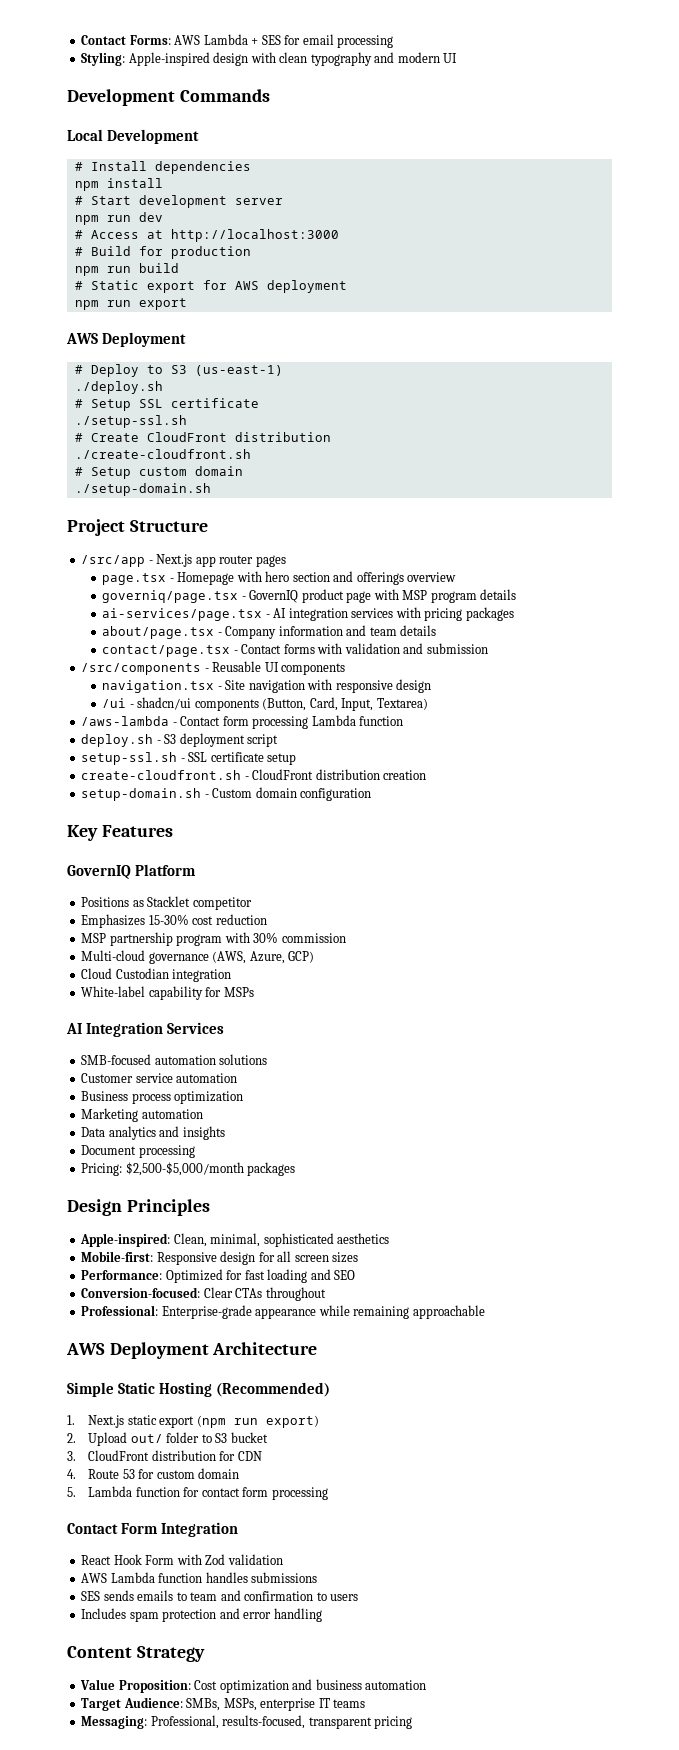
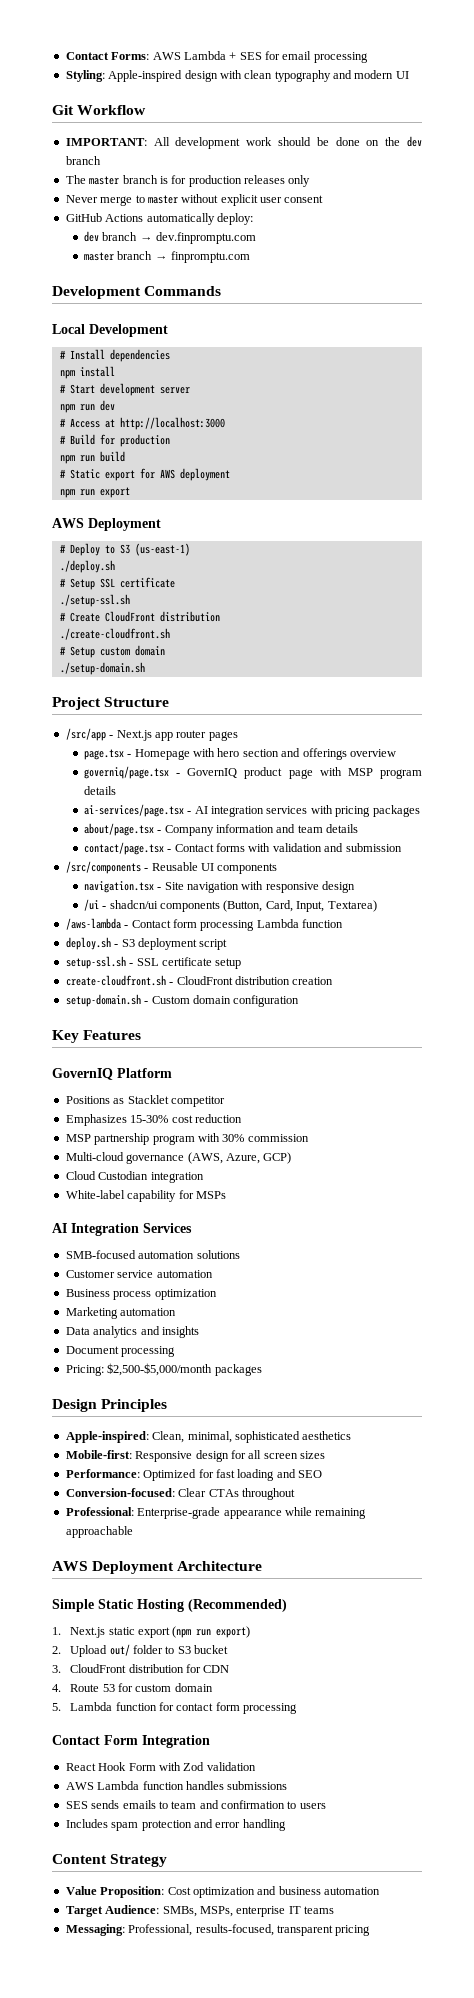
(458, 58) none -> [52,105,147,115] [65,136,422,149] [65,156,101,165] [65,175,311,187] [65,194,324,206] [65,213,253,225] [83,231,256,244] [83,251,250,263] // Git Workflow // IMPORTANT: All development work should be done on the dev branch // The master branch is for production releases only // Never merge to master without explicit user consent // GitHub Actions automatically deploy: // dev branch → dev.finpromptu.com // master branch → finpromptu.com

